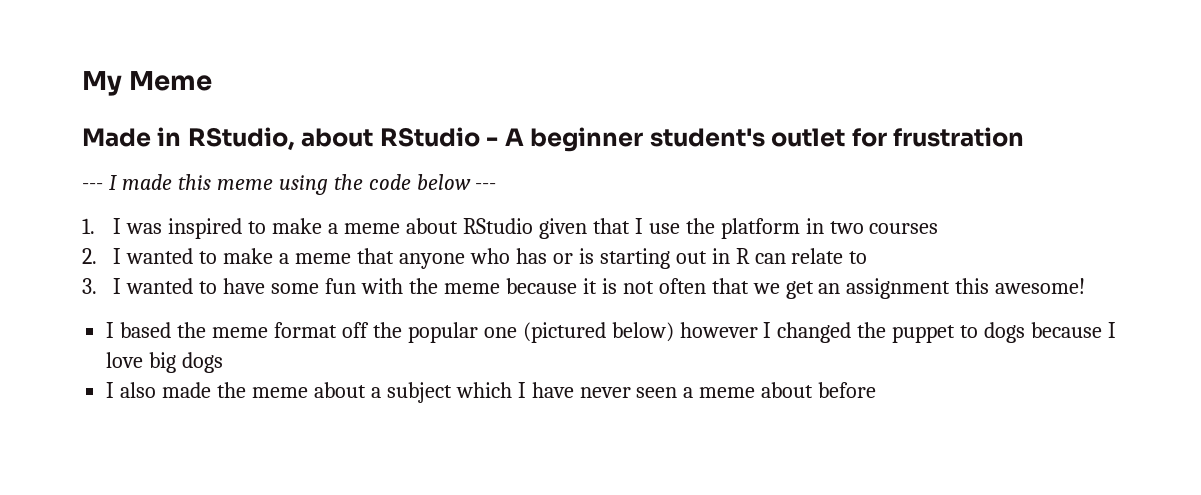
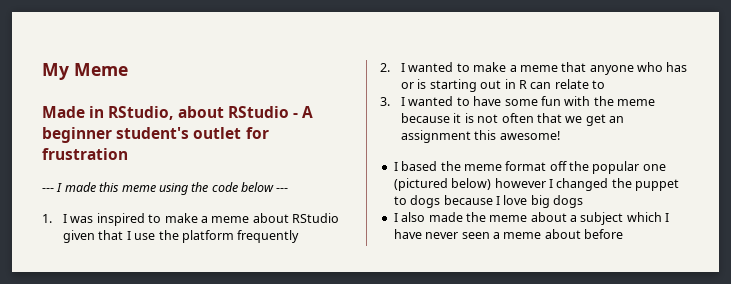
[805,218,939,234] in two courses -> [237,230,300,243] frequently

